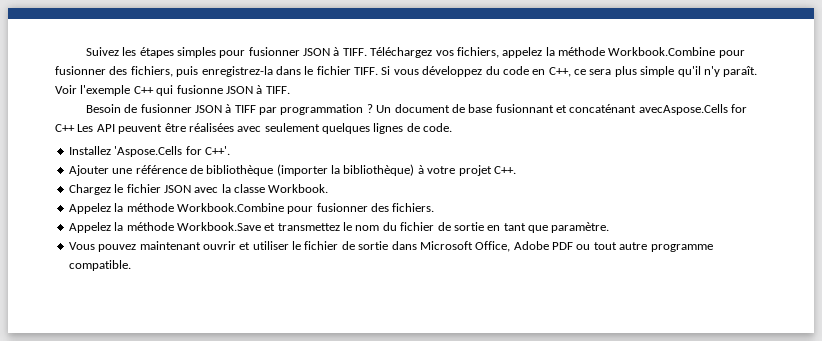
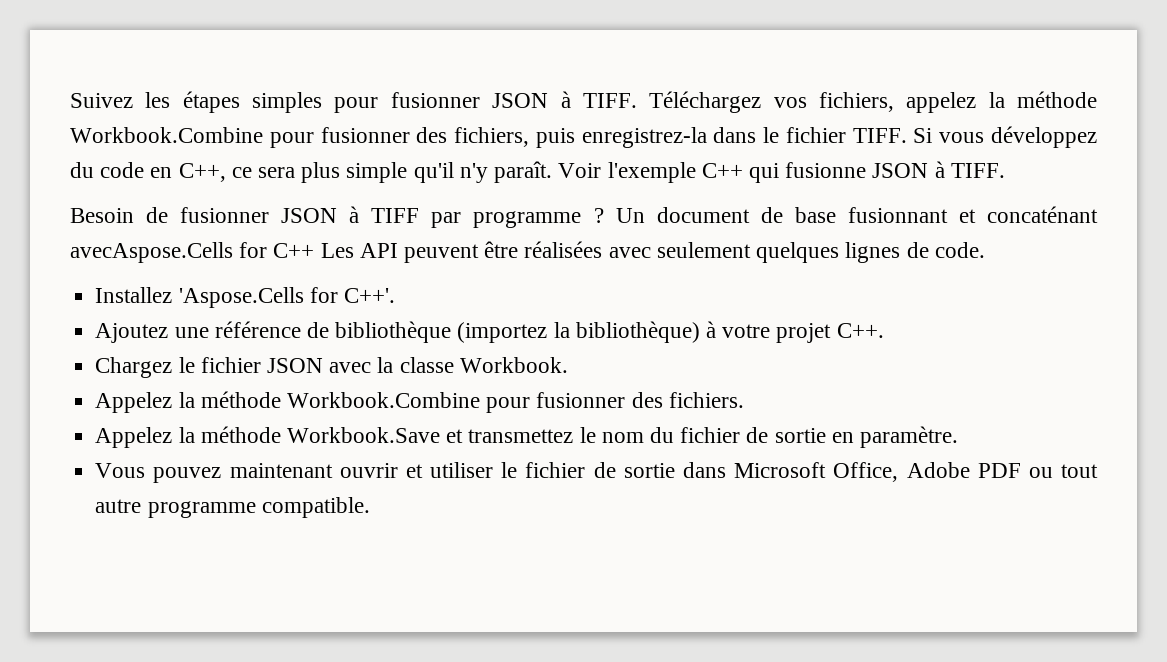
[280,104,364,115] programmation -> [473,211,582,228] programme
[68,165,109,176] Ajouter -> [95,323,169,343] Ajoutez
[276,164,328,176] (importer -> [457,322,548,343] (importez
[503,223,548,233] tant que -> (854, 437) none

